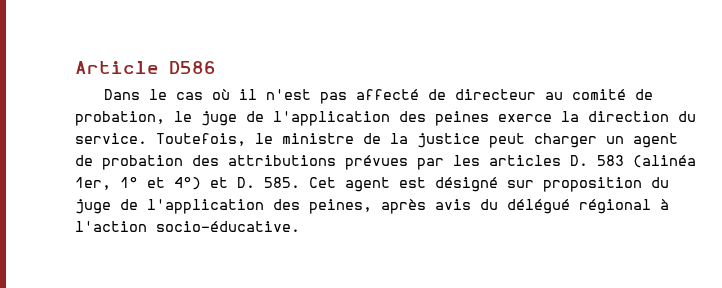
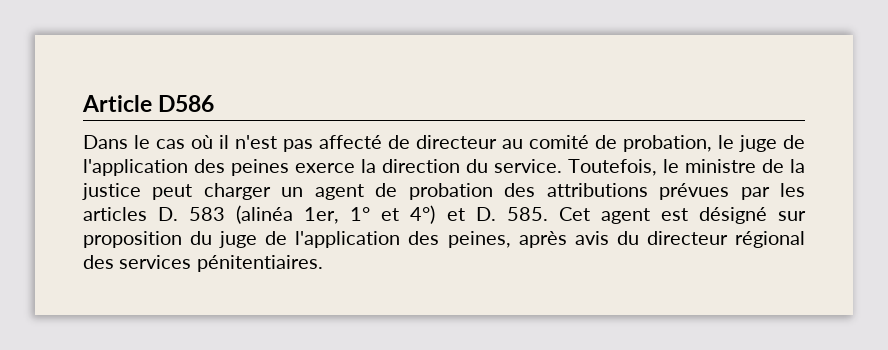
[507,199,669,214] [75,221,300,232] délégué régional à l'action socio-éducative. -> [646,231,806,248] [83,255,323,272] directeur régional des services pénitentiaires.

